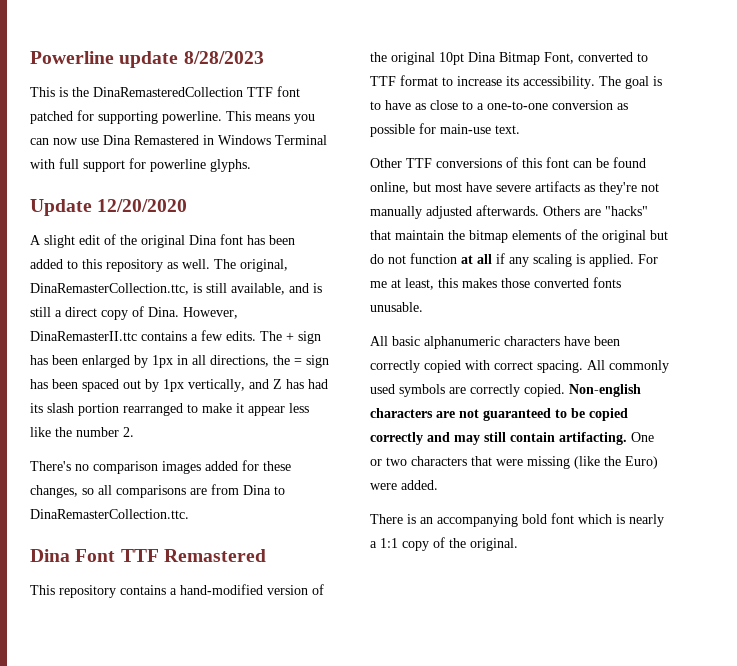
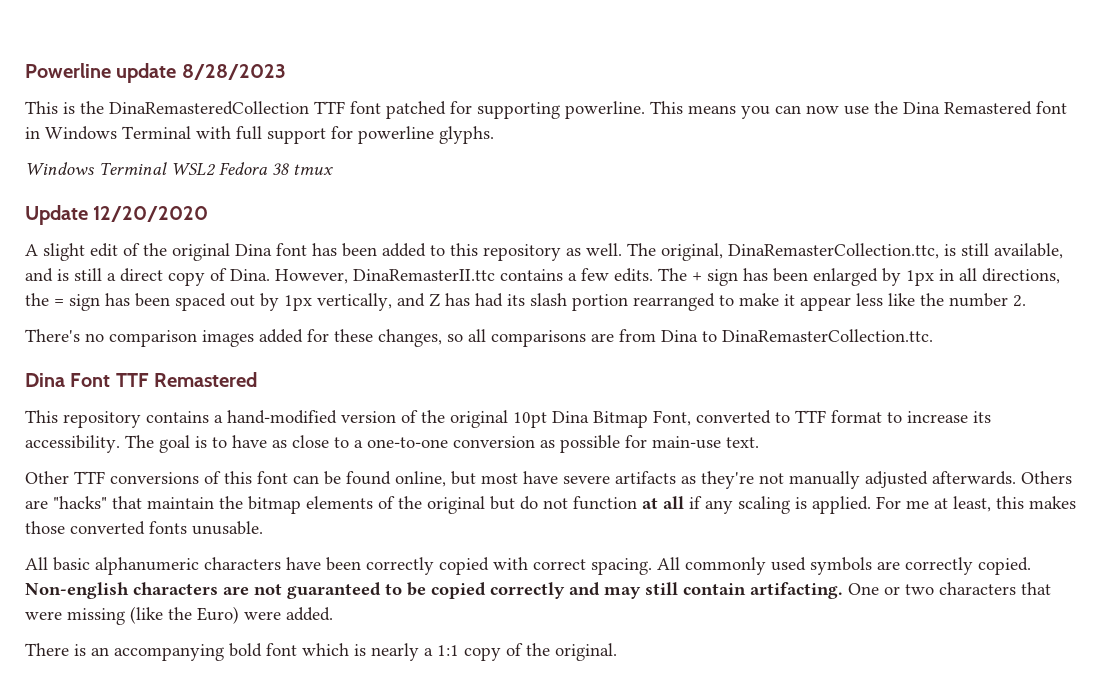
(99, 141) none -> [874,101,898,114] the
(199, 140) none -> [1036,101,1067,114] font
(251, 165) none -> [25,162,333,176] // Windows Terminal WSL2 Fedora 38 tmux

